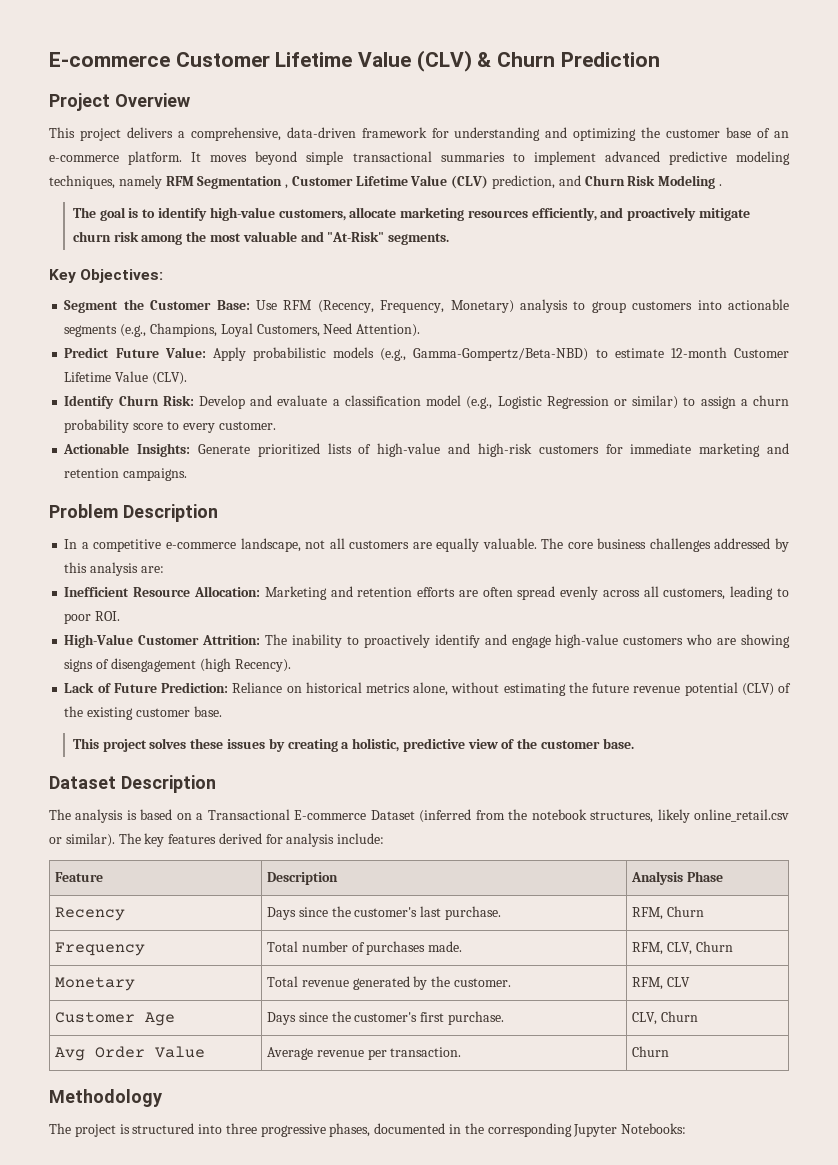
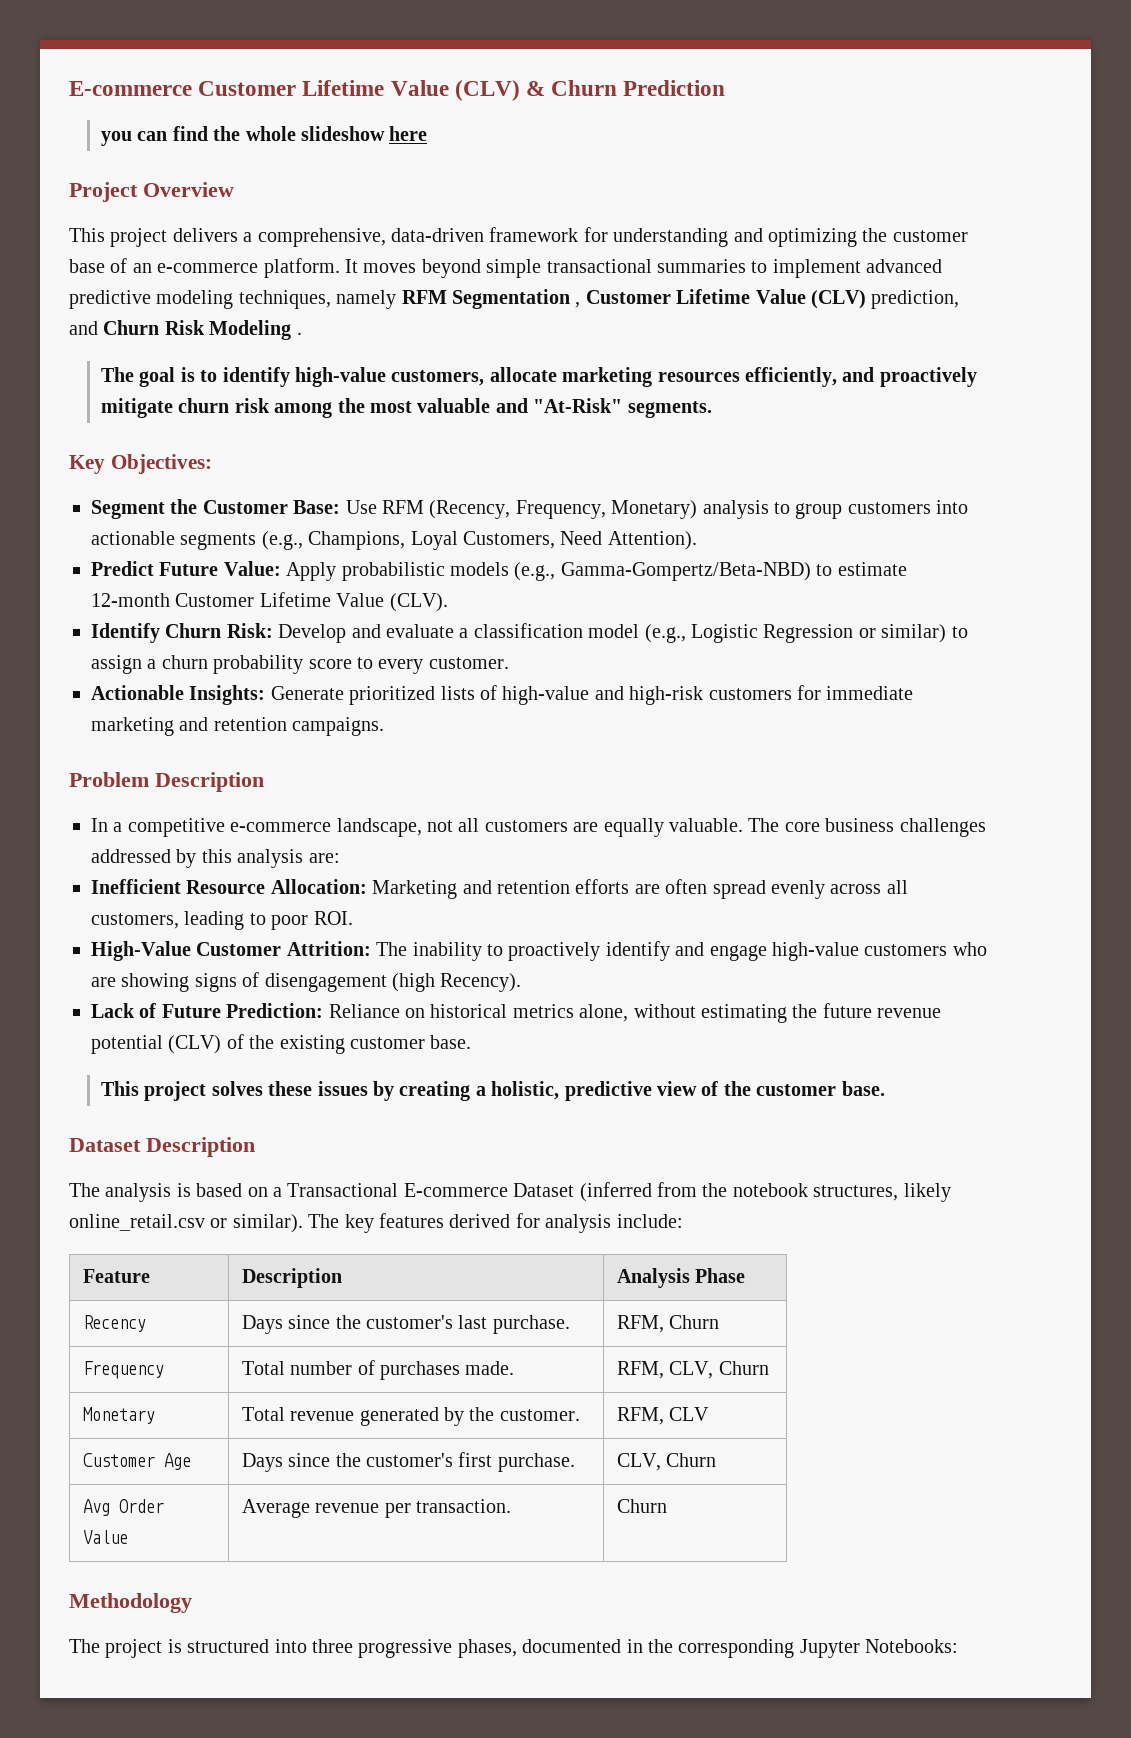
(660, 59) none -> [101,126,428,146] // you can find the whole slideshow here

